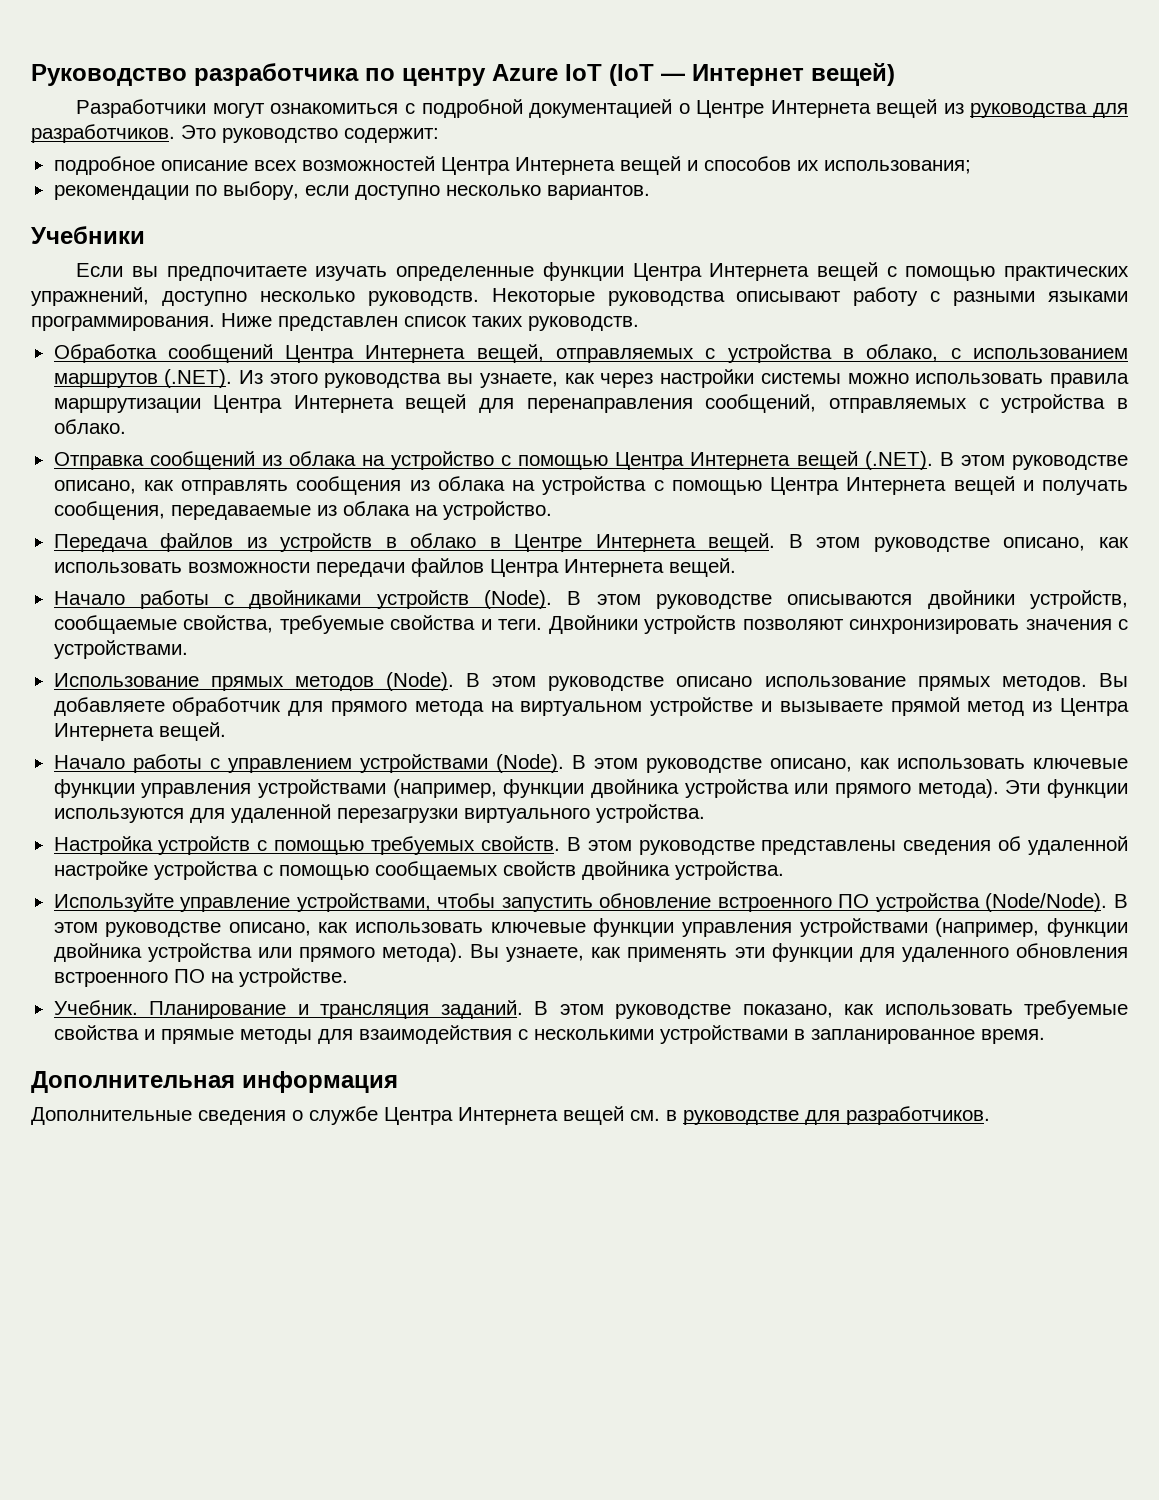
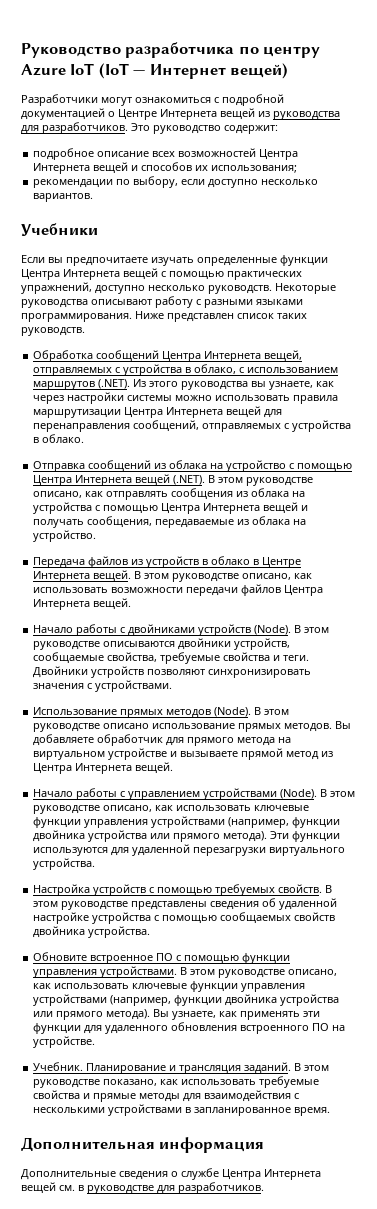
[53,893,1108,912] Используйте управление устройствами, чтобы запустить обновление встроенного ПО устройства (Node/Node). -> [33,952,291,964] [33,966,178,978] Обновите встроенное ПО с помощью функции управления устройствами.

